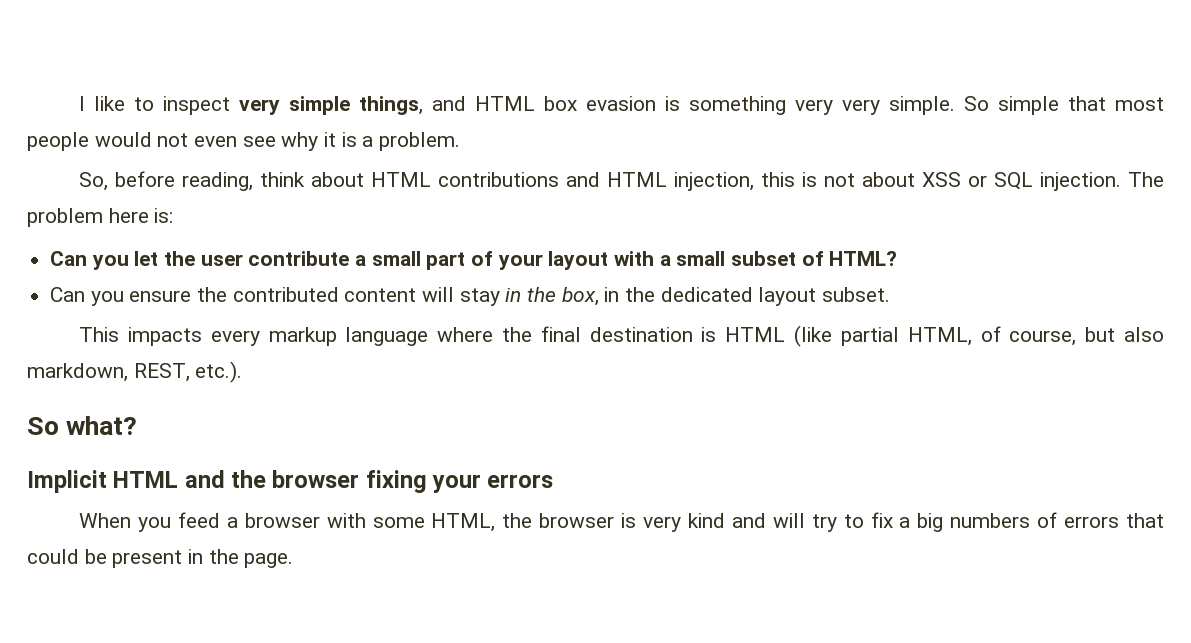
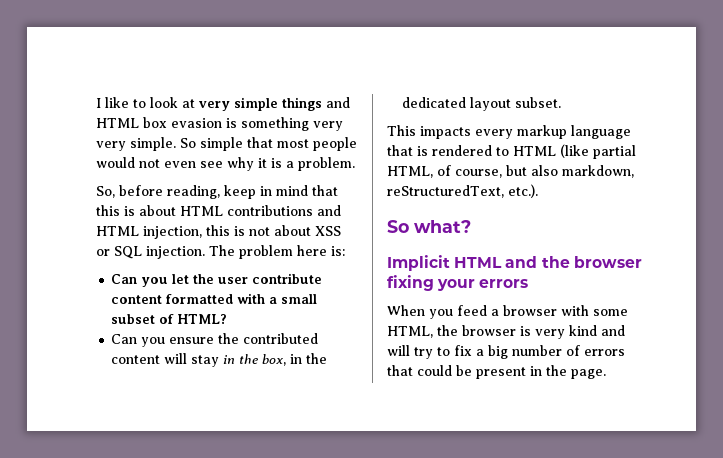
[163,96,231,115] inspect -> [150,97,195,108] look at
[359,96,424,115] things, -> [282,97,322,111] things
[260,172,306,187] think -> [224,185,338,199] [96,205,135,216] keep in mind that this is
[355,251,609,270] a small part of your layout -> [111,294,234,304] content formatted
[437,326,717,342] where the final destination is -> [387,145,509,156] that is rendered to
[133,363,190,382] REST, -> [387,185,504,198] reStructuredText,
[950,513,1031,528] numbers -> [512,345,562,356] number

